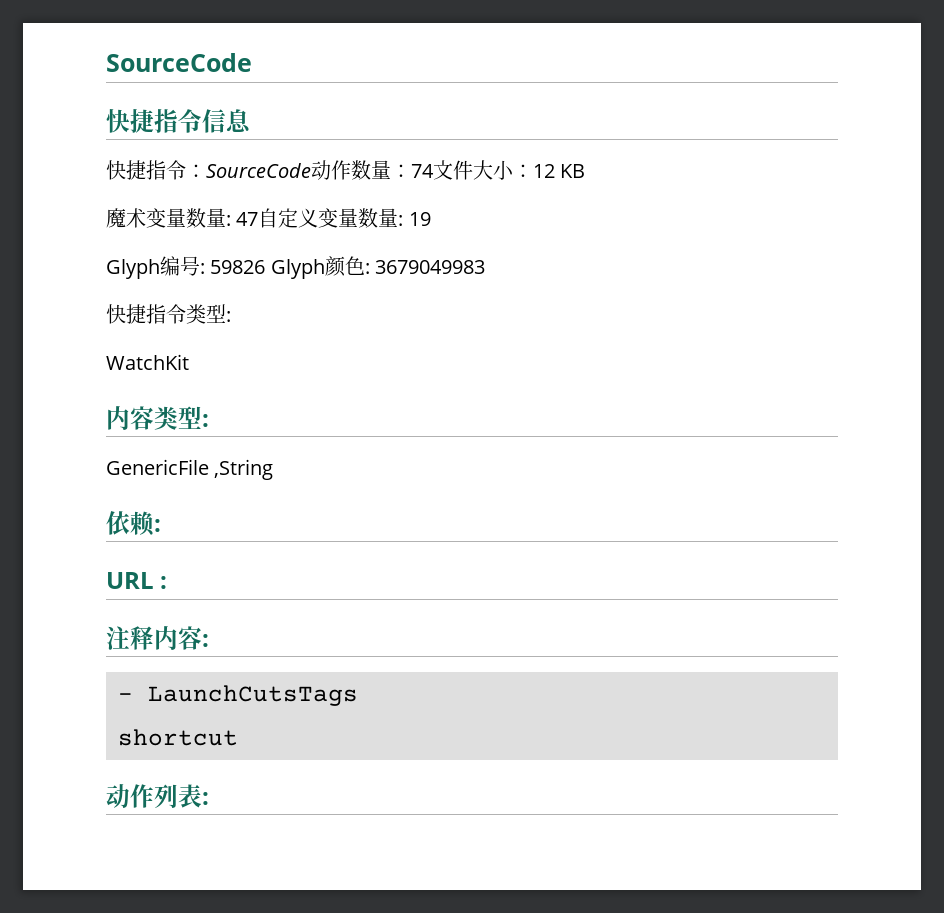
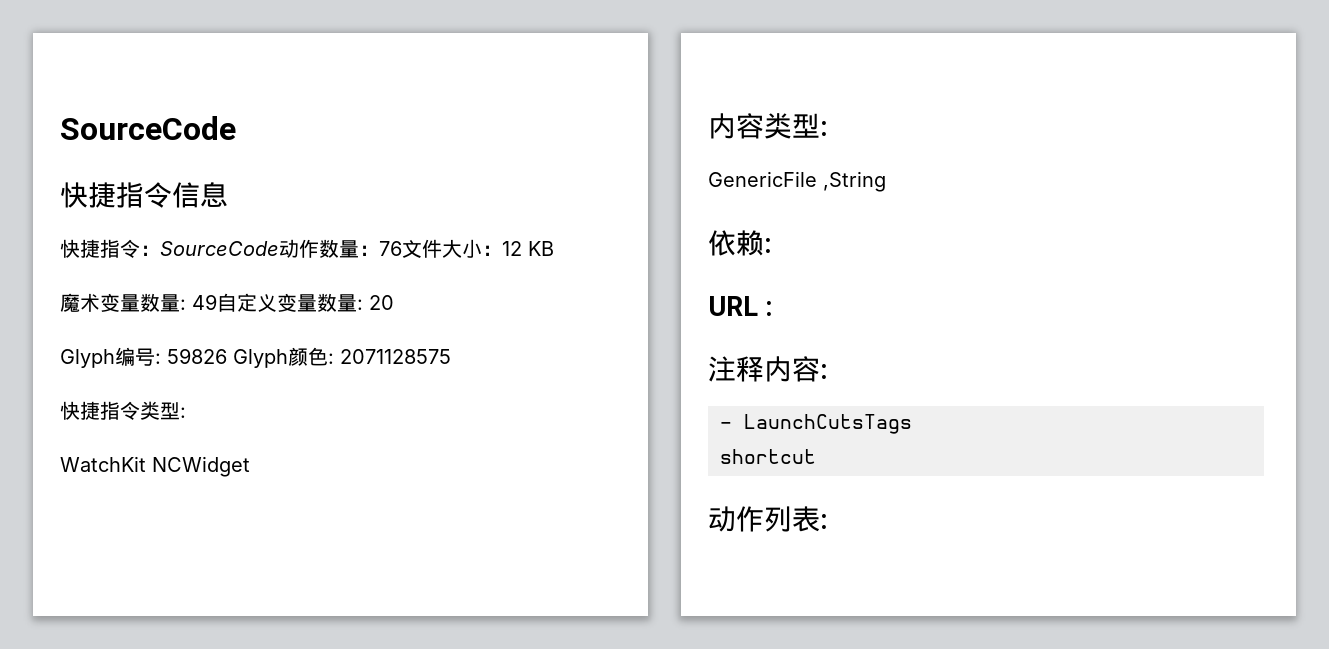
[411,164,434,178] 74 -> [379,241,402,256] 76
[236,212,259,226] 47 -> [192,294,217,310] 49
[408,212,431,226] 19 -> [369,295,394,310] 20
[375,260,486,274] 3679049983 -> [340,349,451,364] 2071128575
(189, 362) none -> [152,456,250,477] NCWidget

